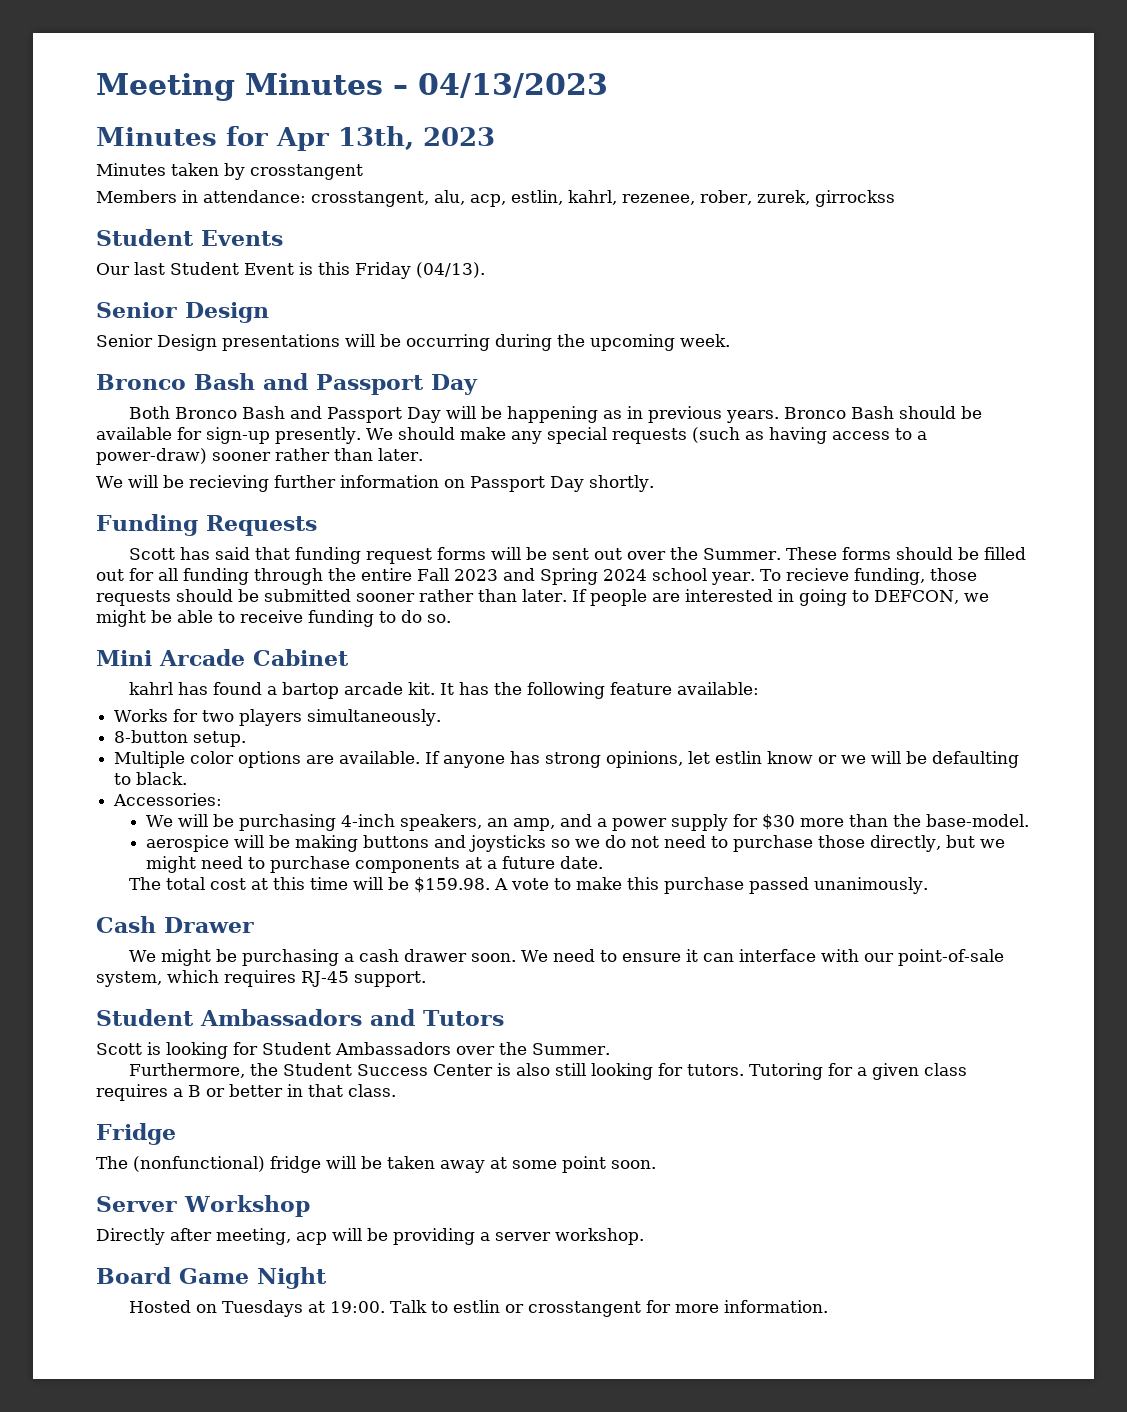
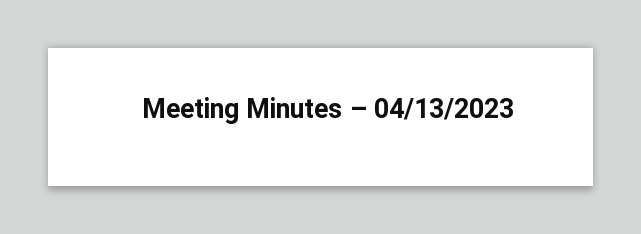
[96,126,495,151] [96,163,363,180] [96,190,895,207] [96,229,283,246] [96,262,485,279] [96,302,269,323] [96,334,730,351] [96,373,478,395] [128,406,982,423] [96,427,927,444] [96,448,423,465] [96,475,654,492] [96,514,317,536] [128,547,1026,564] [96,568,977,585] [96,589,989,606] [96,610,451,627] [96,649,349,666] [128,682,759,699] [114,709,442,726] [114,730,247,747] [114,751,1020,768] [114,772,188,785] [113,793,223,806] [145,814,1029,831] [145,835,1005,852] [145,856,603,873] [128,877,928,894] [96,916,254,933] [128,949,1004,966] [96,970,426,987] [96,1009,504,1026] [96,1042,610,1059] [128,1063,967,1080] [96,1084,396,1101] [96,1123,176,1145] [96,1156,656,1173] [96,1195,310,1217] [96,1228,644,1245] [96,1267,327,1289] [128,1300,828,1317] // Minutes for Apr 13th, 2023 // Minutes taken by crosstangent // Members in attendance: crosstangent, alu, acp, estlin, kahrl, rezenee, rober, zurek, girrockss // Student Events // Our last Student Event is this Friday (04/13). // Senior Design // Senior Design presentations will be occurring during the upcoming week. // Bronco Bash and Passport Day // Both Bronco Bash and Passport Day will be happening as in previous years. Bronco Bash should be available for sign-up presently. We should make any special requests (such as having access to a power-draw) sooner rather than later. // We will be recieving further information on Passport Day shortly. // Funding Requests // Scott has said that funding request forms will be sent out over the Summer. These forms should be filled out for all funding through the entire Fall 2023 and Spring 2024 school year. To recieve funding, those requests should be submitted sooner rather than later. If people are interested in going to DEFCON, we might be able to receive funding to do so. // Mini Arcade Cabinet // kahrl has found a bartop arcade kit. It has the following feature available: // Works for two players simultaneously. // 8-button setup. // Multiple color options are available. If anyone has strong opinions, let estlin know or we will be defaulting to black. // Accessories: // We will be purchasing 4-inch speakers, an amp, and a power supply for $30 more than the base-model. // aerospice will be making buttons and joysticks so we do not need to purchase those directly, but we might need to purchase components at a future date. // The total cost at this time will be $159.98. A vote to make this purchase passed unanimously. // Cash Drawer // We might be purchasing a cash drawer soon. We need to ensure it can interface with our point-of-sale system, which requires RJ-45 support. // Student Ambassadors and Tutors // Scott is looking for Student Ambassadors over the Summer. // Furthermore, the Student Success Center is also still looking for tutors. Tutoring for a given class requires a B or better in that class. // Fridge // The (nonfunctional) fridge will be taken away at some point soon. // Server Workshop // Directly after meeting, acp will be providing a server workshop. // Board Game Night // Hosted on Tuesdays at 19:00. Talk to estlin or crosstangent for more information. -> (514, 109) none

